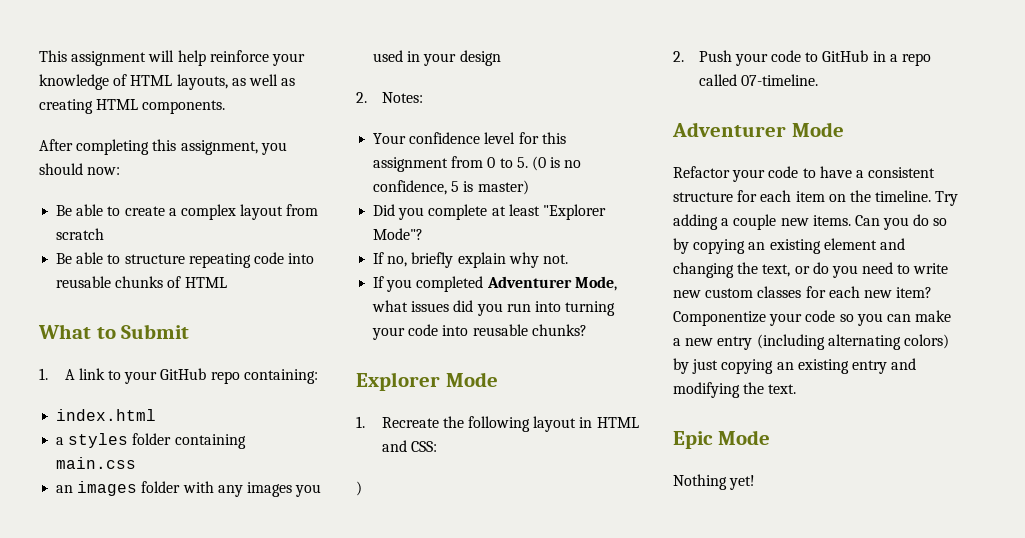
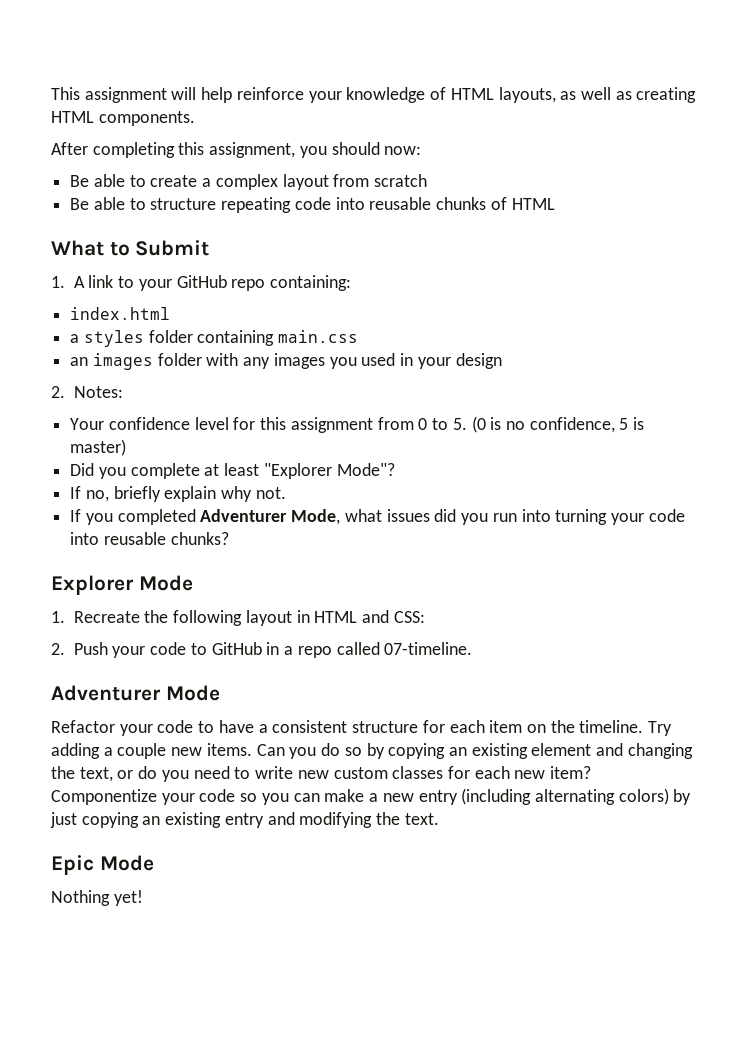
[356,481,362,496] // ) -> (425, 617) none

